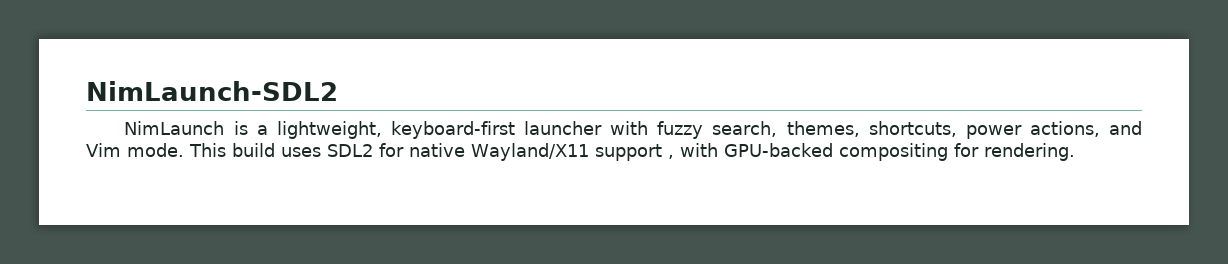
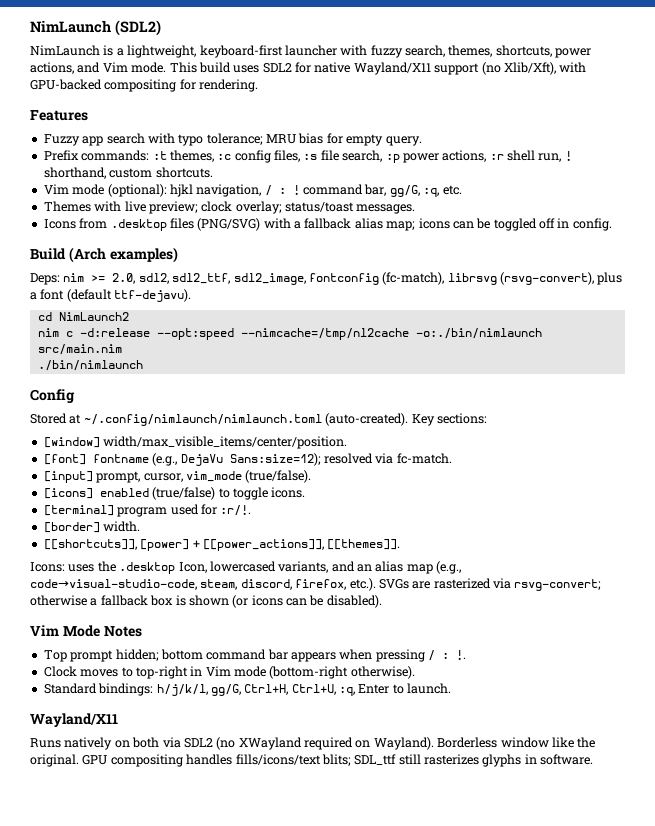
[86,81,338,101] NimLaunch-SDL2 -> [30,20,161,36] NimLaunch (SDL2)
[667,155,674,159] , -> [481,62,556,75] (no Xlib/Xft),
(1075, 152) none -> [30,110,88,121] [43,133,422,146] [43,150,572,163] [43,167,213,179] [43,184,462,197] [43,201,416,214] [43,218,612,231] [30,247,178,263] [30,272,623,285] [30,289,192,302] [37,312,129,321] [37,328,542,340] [37,344,122,355] [37,360,143,371] [30,389,75,403] [30,413,487,426] [43,436,348,449] [43,453,452,466] [43,470,312,483] [43,487,306,500] [43,504,252,517] [43,521,141,533] [43,539,401,551] [30,561,462,574] [30,578,602,591] [30,595,382,608] [30,625,142,637] [43,649,467,662] [43,666,415,679] [43,683,452,696] [30,713,118,727] [30,737,596,750] [30,754,594,767] // Features // Fuzzy app search with typo tolerance; MRU bias for empty query. // Prefix commands: :t themes, :c config files, :s file search, :p power actions, :r shell run, ! shorthand, custom shortcuts. // Vim mode (optional): hjkl navigation, / : ! command bar, gg/G, :q, etc. // Themes with live preview; clock overlay; status/toast messages. // Icons from .desktop files (PNG/SVG) with a fallback alias map; icons can be toggled off in config. // Build (Arch examples) // Deps: nim >= 2.0, sdl2, sdl2_ttf, sdl2_image, fontconfig (fc-match), librsvg (rsvg-convert), plus a font (default ttf-dejavu). // cd NimLaunch2 // nim c -d:release --opt:speed --nimcache=/tmp/nl2cache -o:./bin/nimlaunch src/main.nim // ./bin/nimlaunch // Config // Stored at ~/.config/nimlaunch/nimlaunch.toml (auto-created). Key sections: // [window] width/max_visible_items/center/position. // [font] fontname (e.g., DejaVu Sans:size=12); resolved via fc-match. // [input] prompt, cursor, vim_mode (true/false). // [icons] enabled (true/false) to toggle icons. // [terminal] program used for :r/!. // [border] width. // [[shortcuts]], [power] + [[power_actions]], [[themes]]. // Icons: uses the .desktop Icon, lowercased variants, and an alias map (e.g., code→visual-studio-code, steam, discord, firefox, etc.). SVGs are rasterized via rsvg-convert; otherwise a fallback box is shown (or icons can be disabled). // Vim Mode Notes // Top prompt hidden; bottom command bar appears when pressing / : !. // Clock moves to top-right in Vim mode (bottom-right otherwise). // Standard bindings: h/j/k/l, gg/G, Ctrl+H, Ctrl+U, :q, Enter to launch. // Wayland/X11 // Runs natively on both via SDL2 (no XWayland required on Wayland). Borderless window like the original. GPU compositing handles fills/icons/text blits; SDL_ttf still rasterizes glyphs in software.

